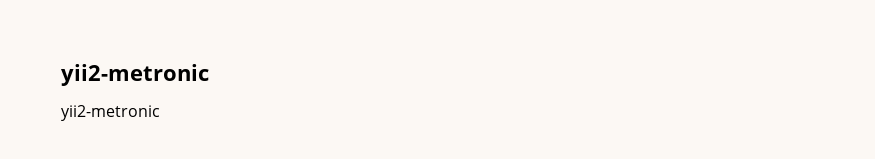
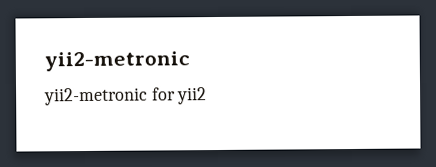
(160, 113) none -> [151,87,208,105] for yii2

